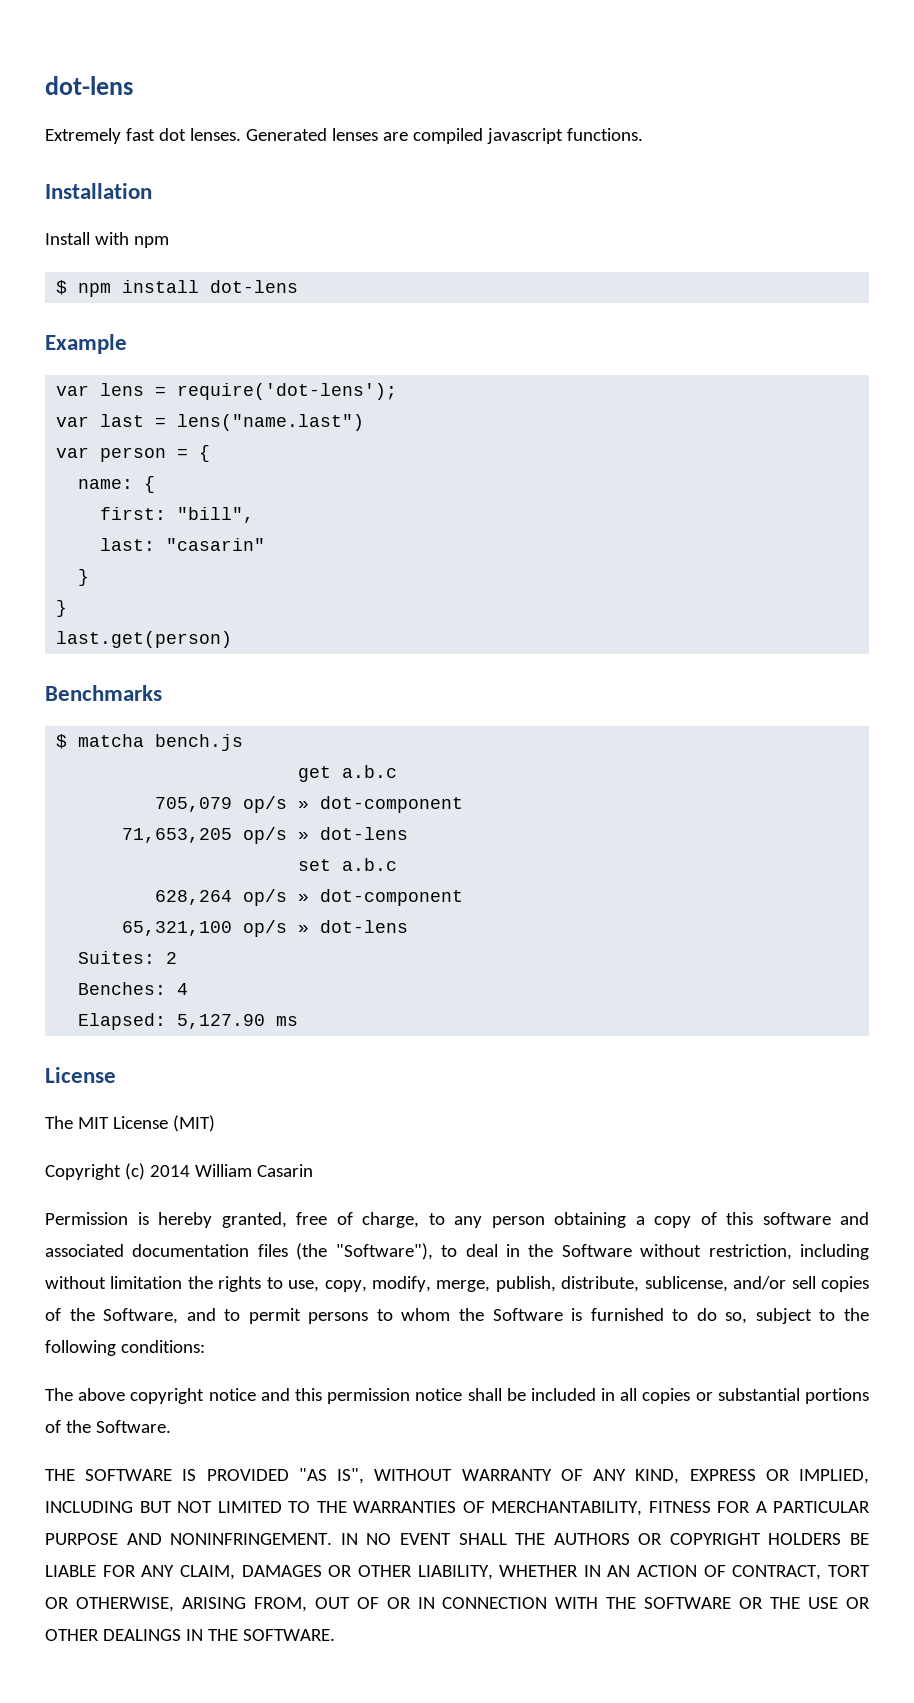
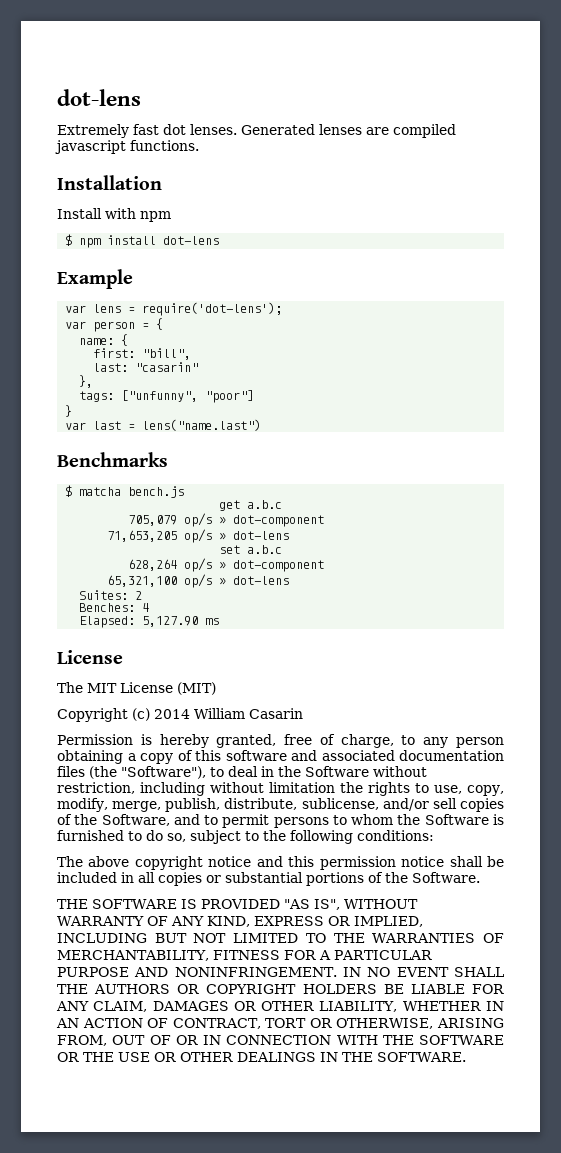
[56,414,365,431] // var last = lens("name.last") -> (283, 309) none
[78,569,90,586] [56,600,68,617] [56,631,233,648] } // } // last.get(person) -> [79,375,94,388] [79,390,255,403] [65,405,73,417] [65,419,262,431] }, // tags: ["unfunny", "poor"] // } // var last = lens("name.last")

